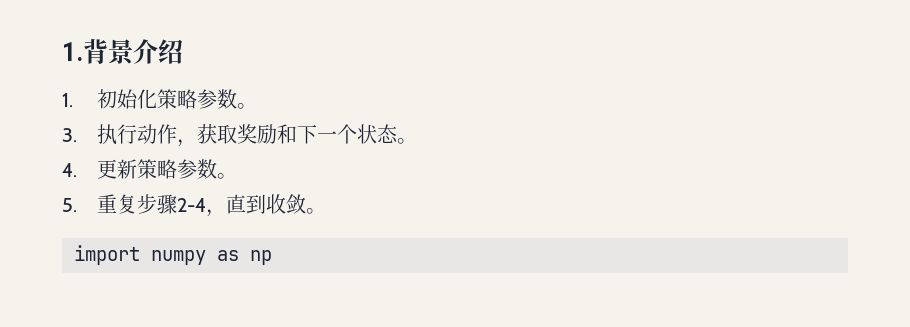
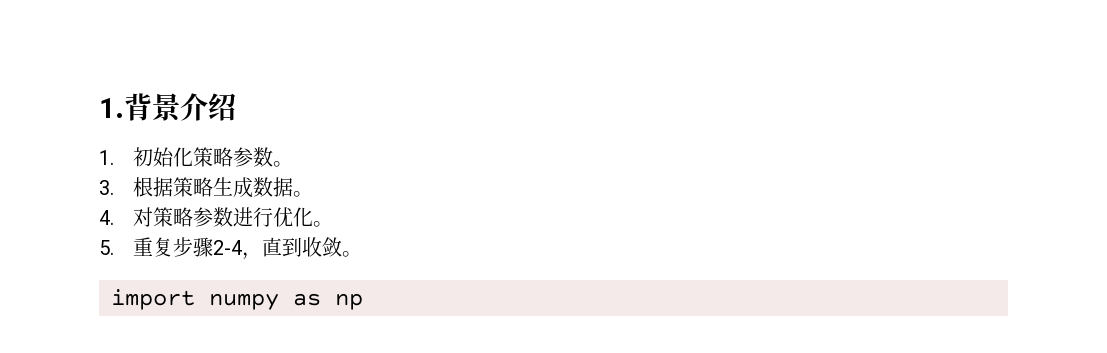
[96,124,398,147] 执行动作，获取奖励和下一个状态 -> [132,177,293,198] 根据策略生成数据
[96,159,217,179] 更新策略参数 -> [132,207,313,227] 对策略参数进行优化

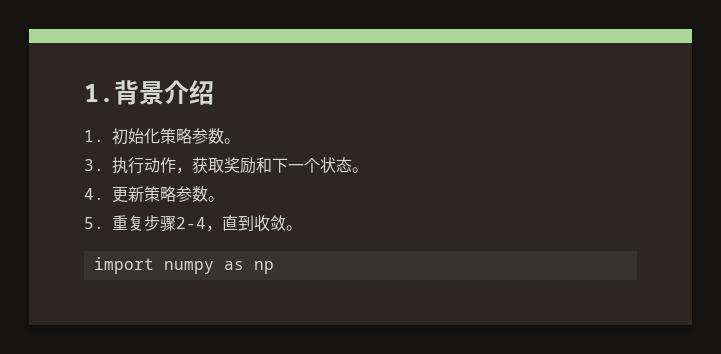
[132,177,293,198] 根据策略生成数据 -> [112,157,352,174] 执行动作，获取奖励和下一个状态
[132,207,313,227] 对策略参数进行优化 -> [112,186,208,203] 更新策略参数

